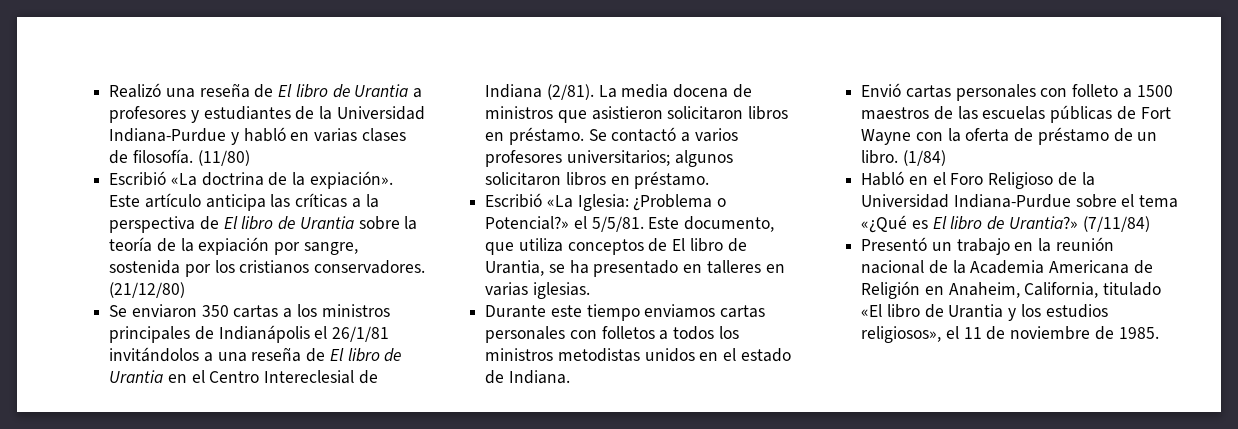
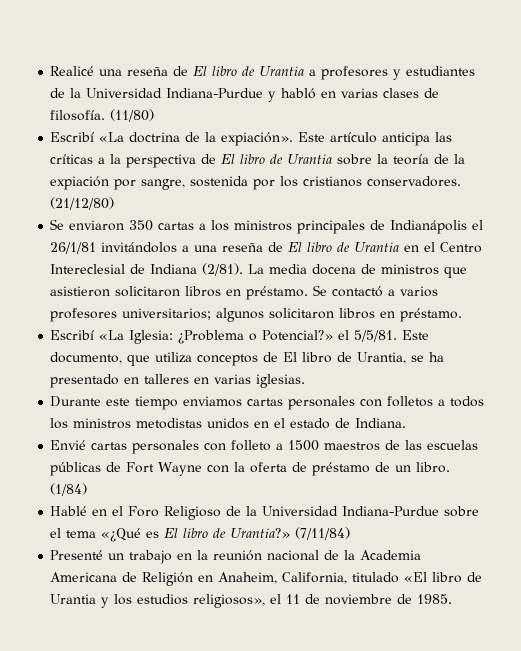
[109,83,162,98] Realizó -> [50,66,95,76] Realicé
[109,171,167,186] Escribió -> [50,132,95,142] Escribí
[485,193,543,208] Escribió -> [50,330,95,340] Escribí
[861,83,902,97] Envió -> [50,440,87,450] Envié
[861,171,905,186] Habló -> [50,506,88,516] Hablé
[861,237,928,251] Presentó -> [50,550,104,560] Presenté

